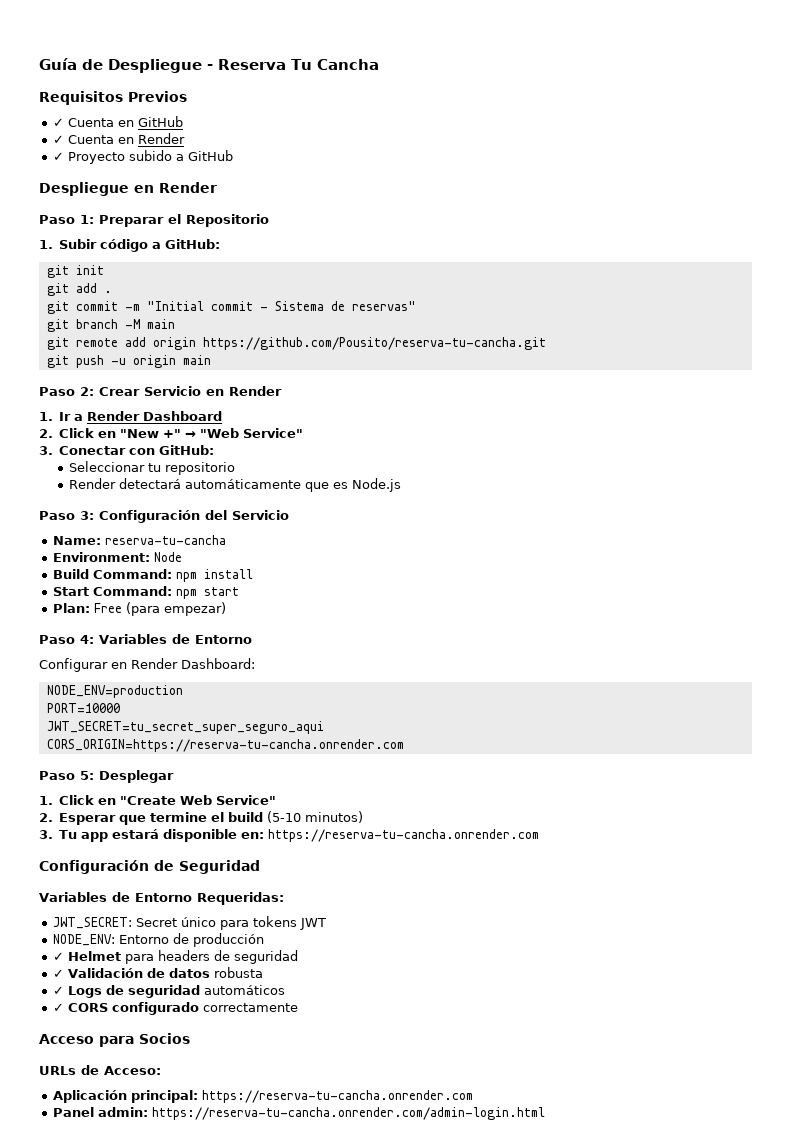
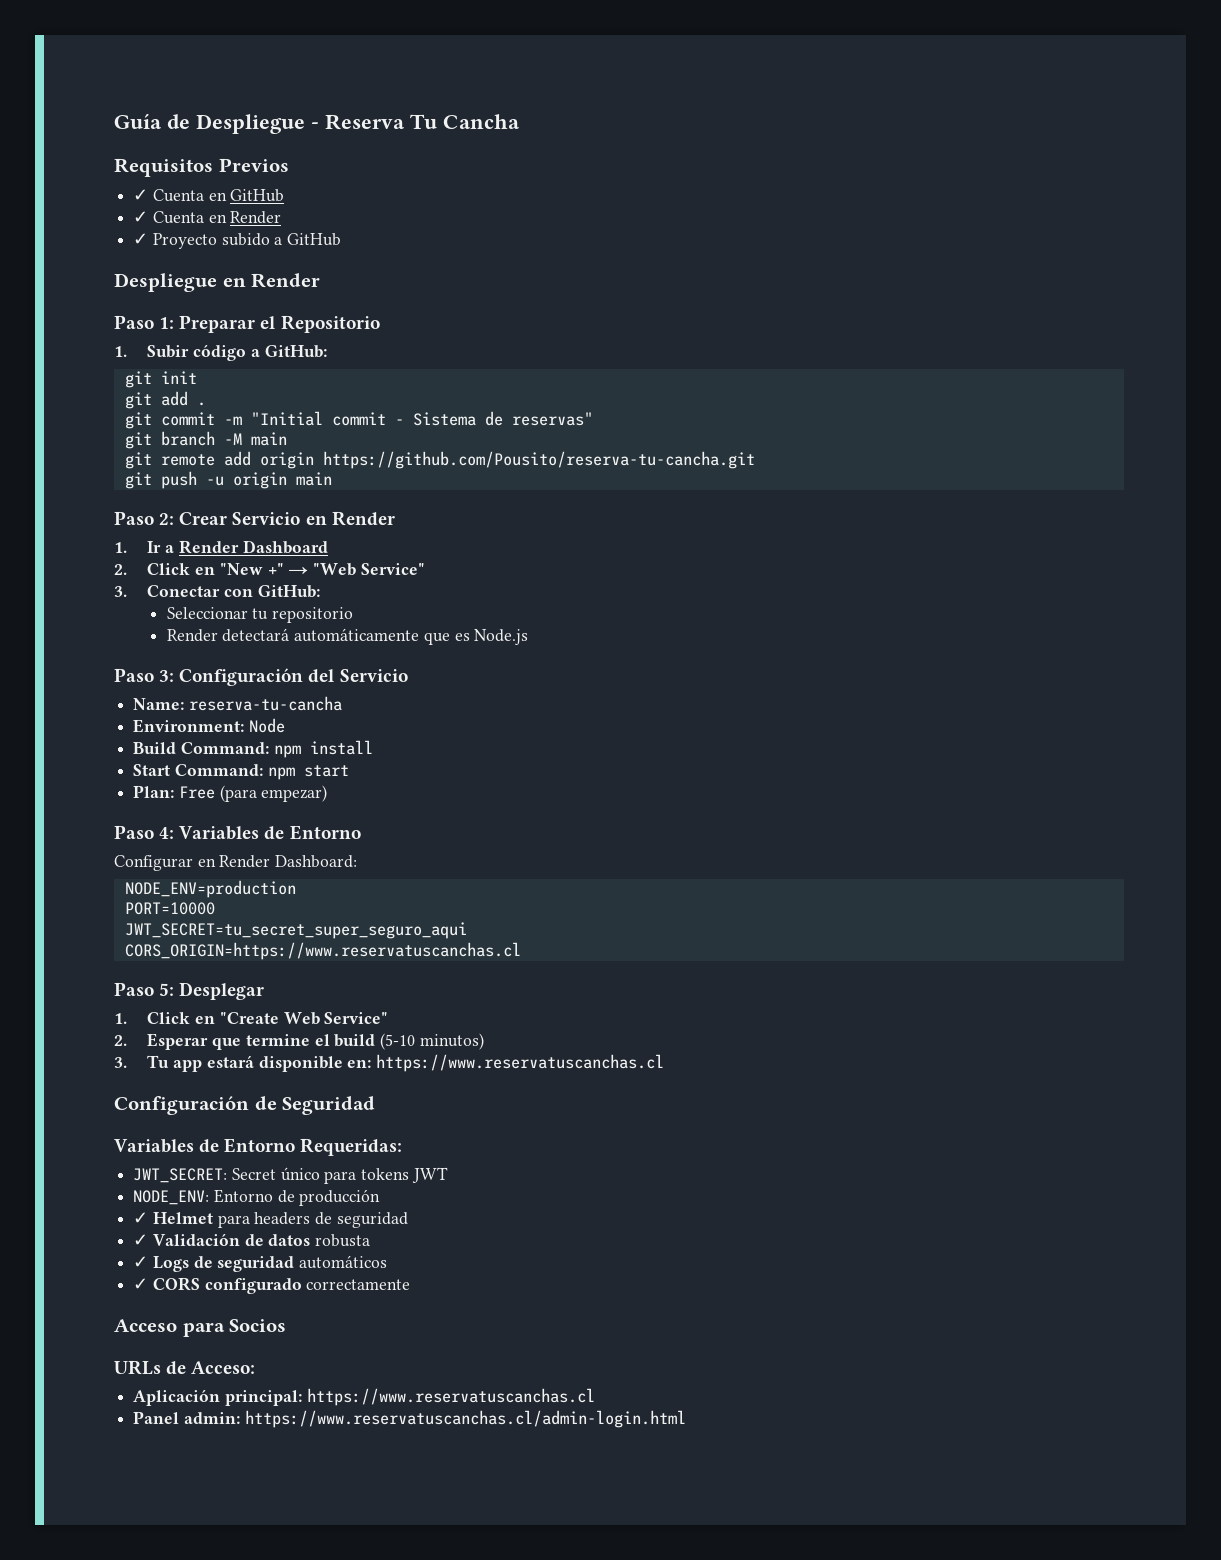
[46,739,404,752] CORS_ORIGIN=https://reserva-tu-cancha.onrender.com -> [124,942,521,960] CORS_ORIGIN=https://www.reservatuscanchas.cl
[268,829,540,842] https://reserva-tu-cancha.onrender.com -> [376,1054,665,1072] https://www.reservatuscanchas.cl
[201,1090,473,1103] https://reserva-tu-cancha.onrender.com -> [306,1388,595,1406] https://www.reservatuscanchas.cl
[151,1107,545,1120] https://reserva-tu-cancha.onrender.com/admin-login.html -> [244,1410,686,1428] https://www.reservatuscanchas.cl/admin-login.html

